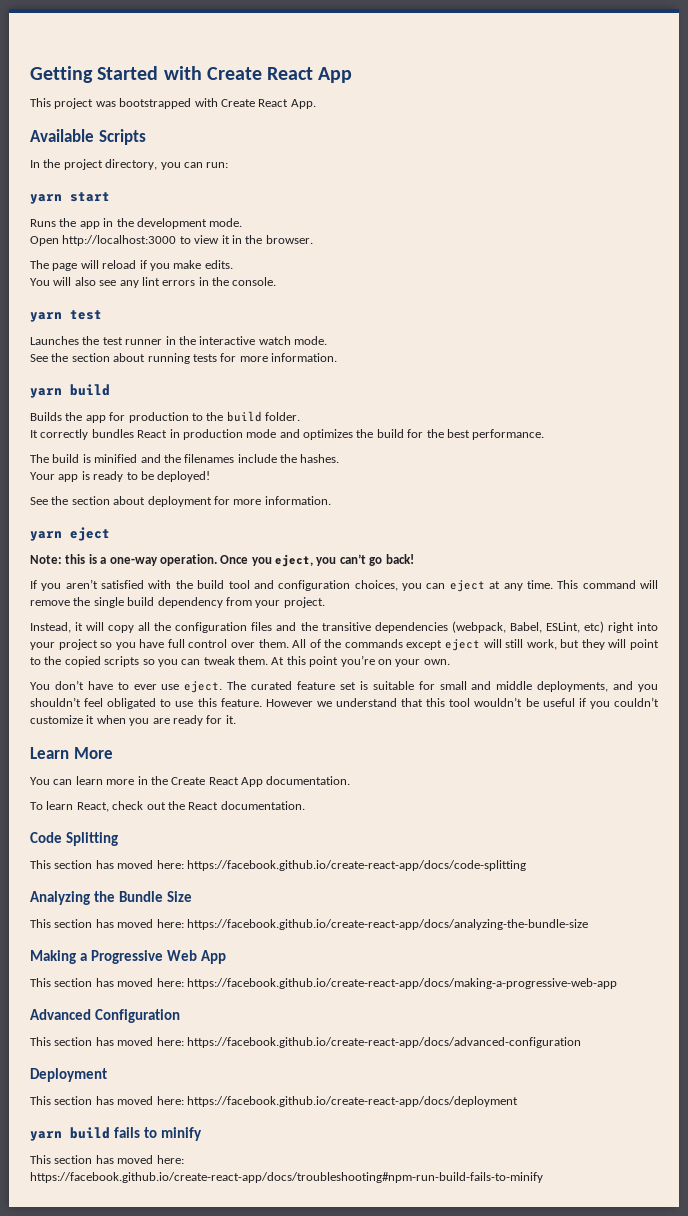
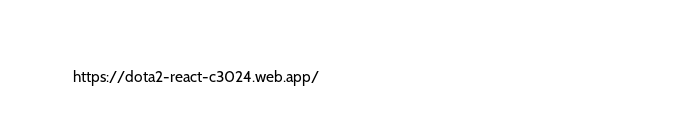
[30,66,353,83] [30,98,316,109] [30,129,146,145] [30,159,229,170] [30,192,110,204] [30,218,243,229] [30,235,313,246] [30,260,233,271] [30,277,277,288] [30,310,102,322] [30,336,327,345] [30,353,337,364] [30,384,110,398] [30,411,300,423] [30,429,545,440] [30,454,340,463] [30,471,211,482] [30,496,331,507] [30,527,110,541] [30,554,414,567] [30,579,658,592] [30,597,325,608] [30,621,658,633] [30,639,659,651] [30,655,450,667] [30,680,658,693] [30,697,659,709] [30,715,236,726] [30,747,113,759] [30,776,351,787] [30,801,305,812] [30,832,118,846] [30,860,526,871] [30,891,192,905] [30,919,588,930] [30,950,226,964] [30,978,617,989] [30,1009,180,1023] [30,1037,581,1048] [30,1068,107,1082] [30,1096,518,1107] [30,1127,202,1141] [30,1155,184,1164] [30,1172,543,1183] Getting Started with Create React App // This project was bootstrapped with Create React App. // Available Scripts // In the project directory, you can run: // yarn start // Runs the app in the development mode. // Open http://localhost:3000 to view it in the browser. // The page will reload if you make edits. // You will also see any lint errors in the console. // yarn test // Launches the test runner in the interactive watch mode. // See the section about running tests for more information. // yarn build // Builds the app for production to the build folder. // It correctly bundles React in production mode and optimizes the build for the best performance. // The build is minified and the filenames include the hashes. // Your app is ready to be deployed! // See the section about deployment for more information. // yarn eject // Note: this is a one-way operation. Once you eject, you can’t go back! // If you aren’t satisfied with the build tool and configuration choices, you can eject at any time. This command will remove the single build dependency from your project. // Instead, it will copy all the configuration files and the transitive dependencies (webpack, Babel, ESLint, etc) right into your project so you have full control over them. All of the commands except eject will still work, but they will point to the copied scripts so you can tweak them. At this point you’re on your own. // You don’t have to ever use eject. The curated feature set is suitable for small and middle deployments, and you shouldn’t feel obligated to use this feature. However we understand that this tool wouldn’t be useful if you couldn’t customize it when you are ready for it. // Learn More // You can learn more in the Create React App documentation. // To learn React, check out the React documentation. // Code Splitting // This section has moved here: https://facebook.github.io/create-react-app/docs/code-splitting // Analyzing the Bundle Size // This section has moved here: https://facebook.github.io/create-react-app/docs/analyzing-the-bundle-size // Making a Progressive Web App // This section has moved here: https://facebook.github.io/create-react-app/docs/making-a-progressive-web-app // Advanced Configuration // This section has moved here: https://facebook.github.io/create-react-app/docs/advanced-configuration // Deployment // This section has moved here: https://facebook.github.io/create-react-app/docs/deployment // yarn build fails to minify // This section has moved here: https://facebook.github.io/create-react-app/docs/troubleshooting#npm-run-build-fails-to-minify -> [73,70,319,86] https://dota2-react-c3024.web.app/

